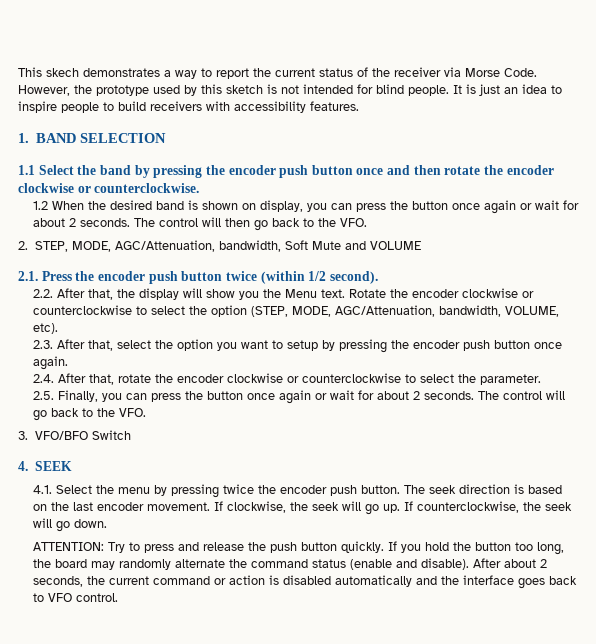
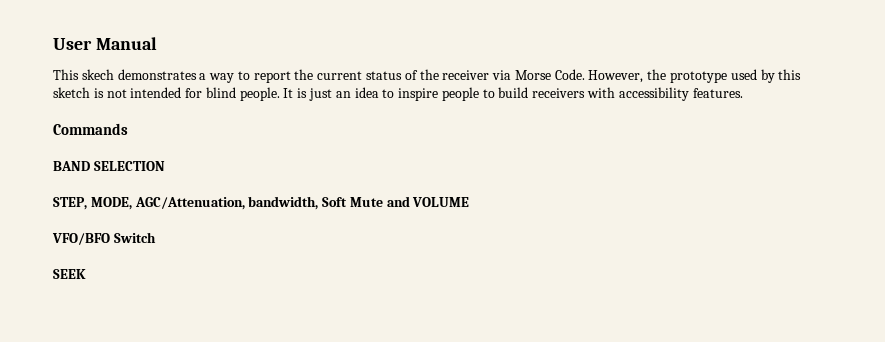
(18, 72) none -> [53,37,157,50] User Manual //
[18,133,29,143] 1. -> [53,123,128,135] Commands //
[18,165,554,178] [18,183,200,193] [32,200,579,214] [32,217,367,231] [18,241,28,250] 1.1 Select the band by pressing the encoder push button once and then rotate the encoder clockwise or counterclockwise. // 1.2 When the desired band is shown on display, you can press the button once again or wait for about 2 seconds. The control will then go back to the VFO. // 2. -> (165, 166) none
[18,271,378,284] [32,288,534,300] [32,305,559,317] [32,323,58,334] [32,339,562,353] [32,356,68,370] [32,373,541,385] [32,390,565,404] [32,408,146,421] [18,431,28,440] 2.1. Press the encoder push button twice (within 1/2 second). // 2.2. After that, the display will show you the Menu text. Rotate the encoder clockwise or counterclockwise to select the option (STEP, MODE, AGC/Attenuation, bandwidth, VOLUME, etc). // 2.3. After that, select the option you want to setup by pressing the encoder push button once again. // 2.4. After that, rotate the encoder clockwise or counterclockwise to select the parameter. // 2.5. Finally, you can press the button once again or wait for about 2 seconds. The control will go back to the VFO. // 3. -> (470, 202) none
[18,461,28,471] 4. -> (156, 237) none
[32,484,562,498] [32,501,572,515] [32,518,107,532] [32,541,564,555] [32,558,547,570] [32,575,577,589] [32,593,118,602] // 4.1. Select the menu by pressing twice the encoder push button. The seek direction is based on the last encoder movement. If clockwise, the seek will go up. If counterclockwise, the seek will go down. // ATTENTION: Try to press and release the push button quickly. If you hold the button too long, the board may randomly alternate the command status (enable and disable). After about 2 seconds, the current command or action is disabled automatically and the interface goes back to VFO control. -> (86, 274) none

